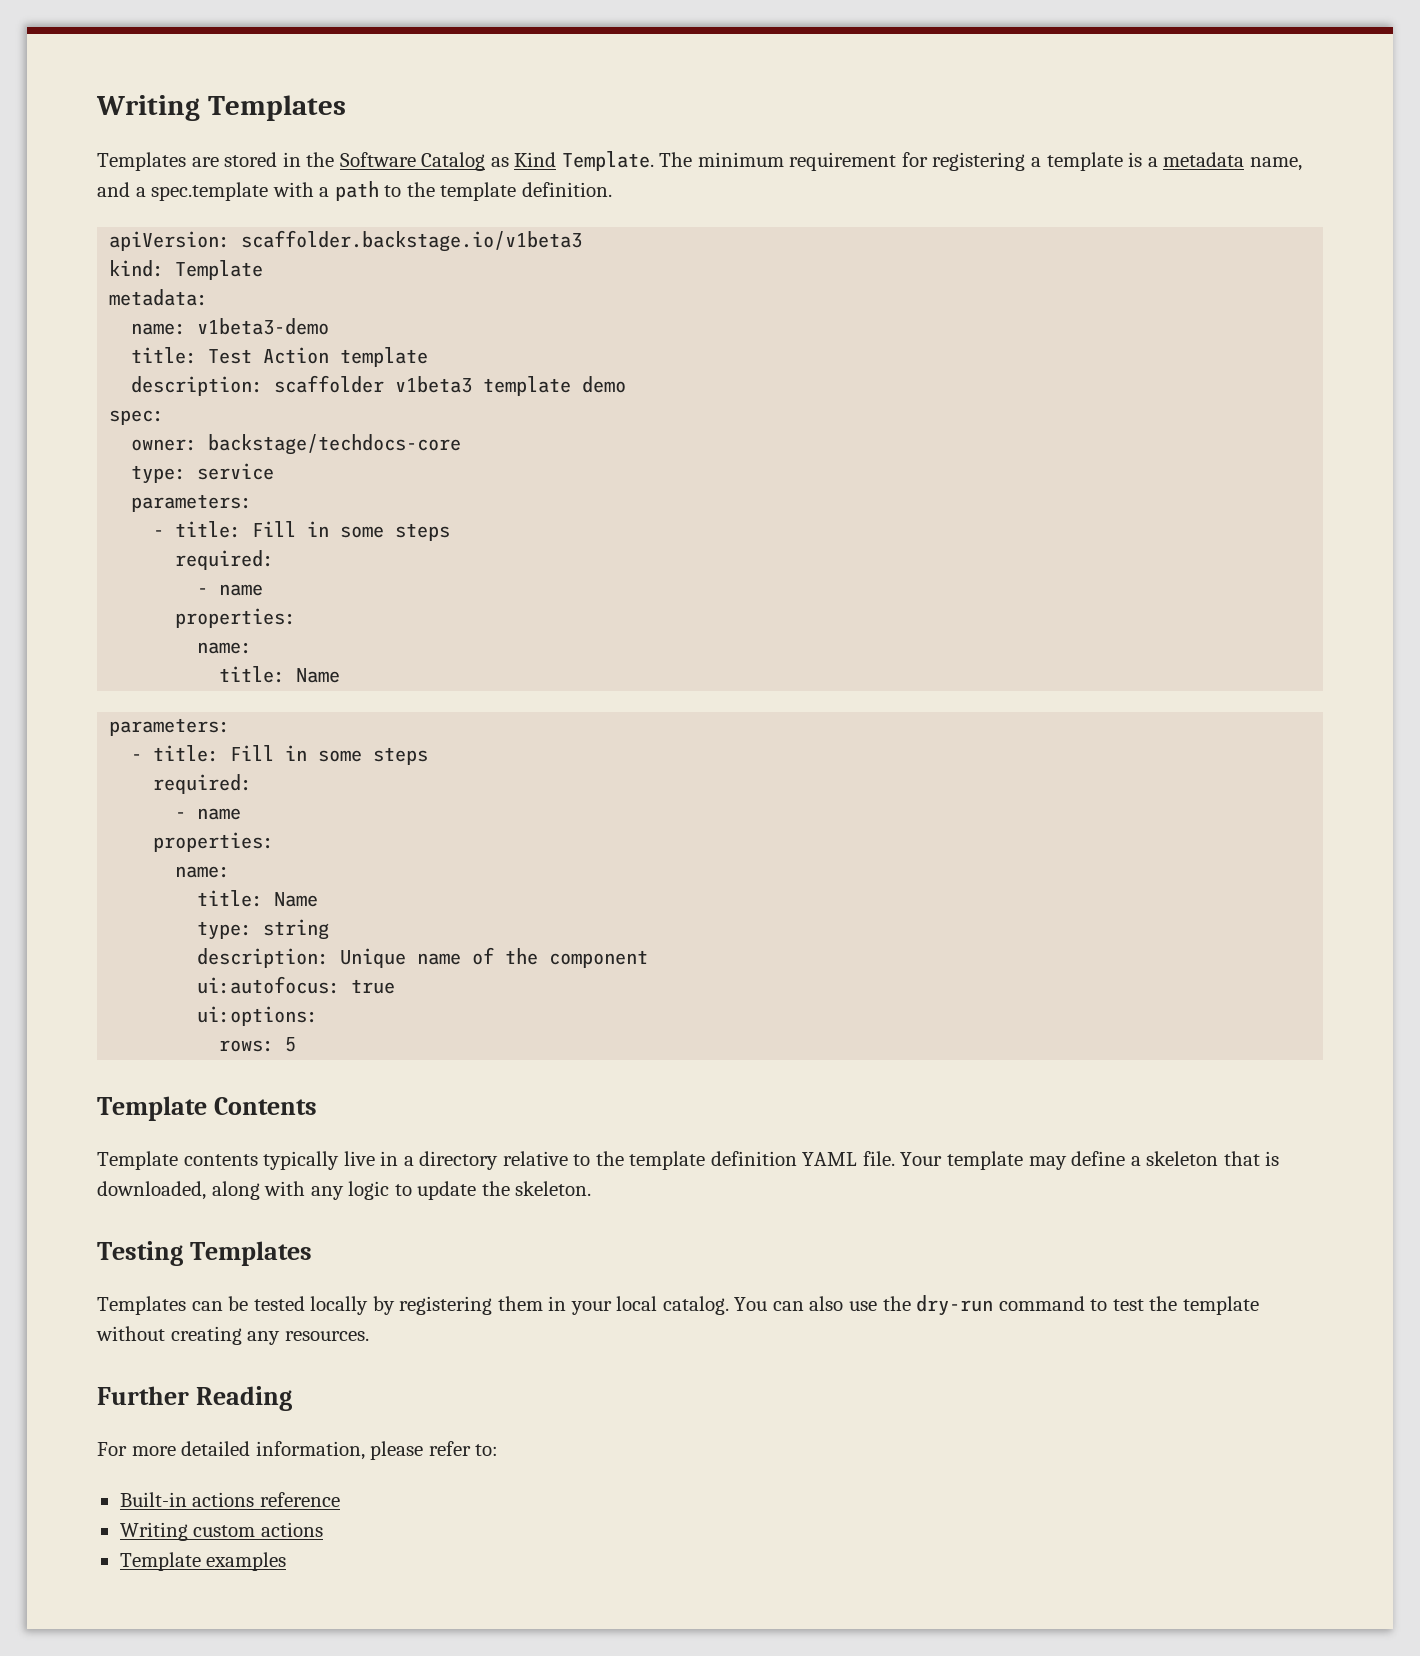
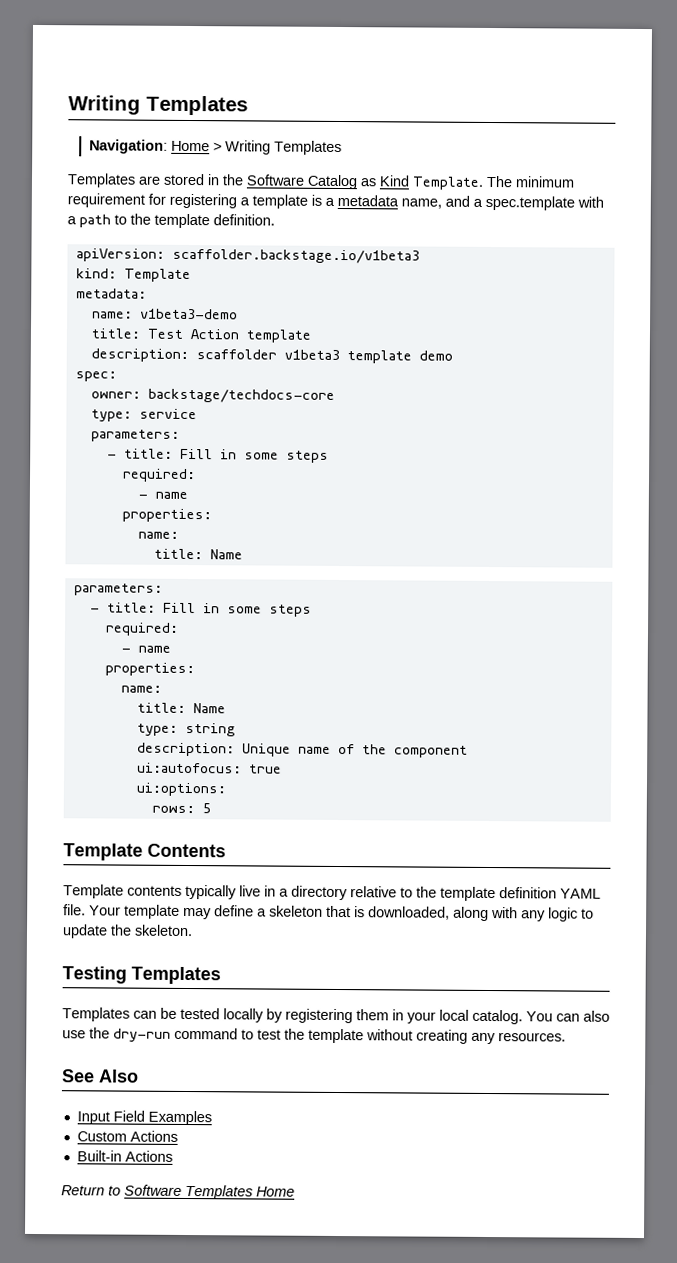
[96,95,346,121] Writing Templates -> [68,95,248,116] [88,139,342,156] Writing Templates // Navigation: Home > Writing Templates
[97,1386,292,1411] [97,1441,499,1460] [119,1492,340,1507] [119,1522,323,1541] [119,1552,287,1571] Further Reading // For more detailed information, please refer to: // Built-in actions reference // Writing custom actions // Template examples -> [62,1069,139,1083] [76,1110,212,1126] [76,1130,178,1142] [76,1150,173,1162] [61,1184,295,1200] See Also // Input Field Examples // Custom Actions // Built-in Actions // Return to Software Templates Home

